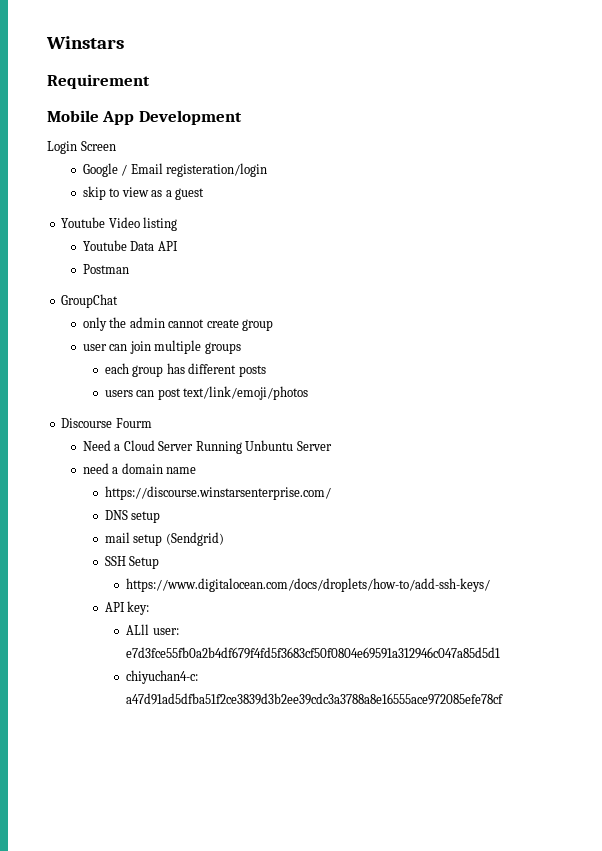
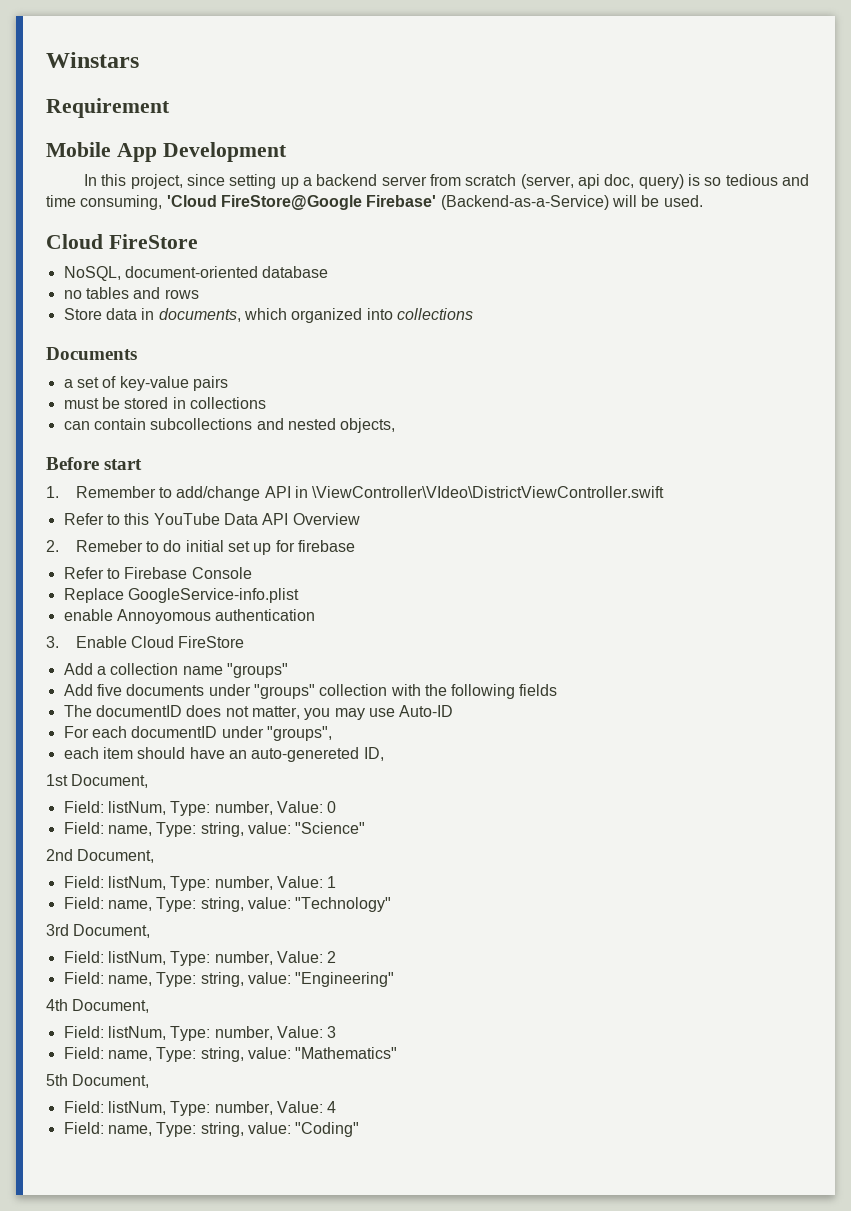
[47,141,116,154] [82,163,268,177] [82,186,205,200] [61,217,178,231] [82,240,178,251] [82,264,129,274] [61,294,119,308] [82,317,274,331] [82,340,241,354] [104,363,266,377] [104,386,309,400] [61,418,152,428] [82,440,332,454] [82,463,197,474] [104,486,331,500] [104,510,161,523] [104,532,224,546] [104,556,160,569] [126,578,491,592] [104,601,150,615] [126,624,179,635] [126,647,501,659] [126,670,199,684] [126,693,504,705] Login Screen // Google / Email registeration/login // skip to view as a guest // Youtube Video listing // Youtube Data API // Postman // GroupChat // only the admin cannot create group // user can join multiple groups // each group has different posts // users can post text/link/emoji/photos // Discourse Fourm // Need a Cloud Server Running Unbuntu Server // need a domain name // https://discourse.winstarsenterprise.com/ // DNS setup // mail setup (Sendgrid) // SSH Setup // https://www.digitalocean.com/docs/droplets/how-to/add-ssh-keys/ // API key: // ALll user: e7d3fce55fb0a2b4df679f4fd5f3683cf50f0804e69591a312946c047a85d5d1 // chiyuchan4-c: a47d91ad5dfba51f2ce3839d3b2ee39cdc3a3788a8e16555ace972085efe78cf -> [84,174,809,189] [46,195,703,210] [46,234,198,249] [63,266,329,281] [63,287,199,299] [63,308,473,323] [46,347,137,360] [63,376,228,391] [63,397,266,409] [63,418,396,433] [46,457,143,470] [46,486,665,501] [63,513,360,525] [46,540,355,555] [63,567,252,579] [63,588,299,603] [63,609,316,624] [46,636,245,648] [63,663,288,678] [63,684,558,699] [63,705,454,720] [63,726,332,741] [63,747,384,762] [46,774,149,788] [63,801,337,816] [63,822,366,837] [46,849,155,863] [63,876,337,891] [63,897,392,912] [46,924,151,938] [63,951,337,966] [63,972,395,987] [46,999,150,1013] [63,1026,337,1041] [63,1047,398,1062] [46,1074,150,1088] [63,1101,337,1116] [63,1122,360,1137] In this project, since setting up a backend server from scratch (server, api doc, query) is so tedious and time consuming, 'Cloud FireStore@Google Firebase' (Backend-as-a-Service) will be used. // Cloud FireStore // NoSQL, document-oriented database // no tables and rows // Store data in documents, which organized into collections // Documents // a set of key-value pairs // must be stored in collections // can contain subcollections and nested objects, // Before start // 1. Remember to add/change API in \ViewController\VIdeo\DistrictViewController.swift // Refer to this YouTube Data API Overview // 2. Remeber to do initial set up for firebase // Refer to Firebase Console // Replace GoogleService-info.plist // enable Annoyomous authentication // 3. Enable Cloud FireStore // Add a collection name "groups" // Add five documents under "groups" collection with the following fields // The documentID does not matter, you may use Auto-ID // For each documentID under "groups", // each item should have an auto-genereted ID, // 1st Document, // Field: listNum, Type: number, Value: 0 // Field: name, Type: string, value: "Science" // 2nd Document, // Field: listNum, Type: number, Value: 1 // Field: name, Type: string, value: "Technology" // 3rd Document, // Field: listNum, Type: number, Value: 2 // Field: name, Type: string, value: "Engineering" // 4th Document, // Field: listNum, Type: number, Value: 3 // Field: name, Type: string, value: "Mathematics" // 5th Document, // Field: listNum, Type: number, Value: 4 // Field: name, Type: string, value: "Coding"

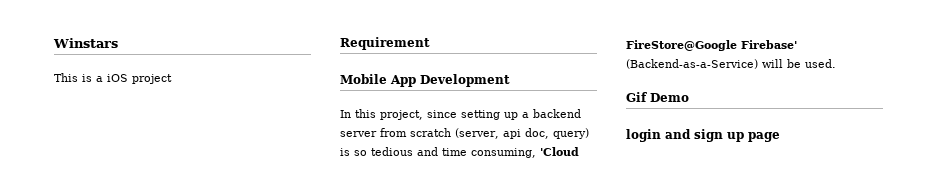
(139, 60) none -> [54,73,172,84] // This is a iOS project
[46,234,198,249] [63,266,329,281] [63,287,199,299] [63,308,473,323] [46,347,137,360] [63,376,228,391] [63,397,266,409] [63,418,396,433] [46,457,143,470] [46,486,665,501] [63,513,360,525] [46,540,355,555] [63,567,252,579] [63,588,299,603] [63,609,316,624] [46,636,245,648] [63,663,288,678] [63,684,558,699] [63,705,454,720] [63,726,332,741] [63,747,384,762] [46,774,149,788] [63,801,337,816] [63,822,366,837] [46,849,155,863] [63,876,337,891] [63,897,392,912] [46,924,151,938] [63,951,337,966] [63,972,395,987] [46,999,150,1013] [63,1026,337,1041] [63,1047,398,1062] [46,1074,150,1088] [63,1101,337,1116] [63,1122,360,1137] Cloud FireStore // NoSQL, document-oriented database // no tables and rows // Store data in documents, which organized into collections // Documents // a set of key-value pairs // must be stored in collections // can contain subcollections and nested objects, // Before start // 1. Remember to add/change API in \ViewController\VIdeo\DistrictViewController.swift // Refer to this YouTube Data API Overview // 2. Remeber to do initial set up for firebase // Refer to Firebase Console // Replace GoogleService-info.plist // enable Annoyomous authentication // 3. Enable Cloud FireStore // Add a collection name "groups" // Add five documents under "groups" collection with the following fields // The documentID does not matter, you may use Auto-ID // For each documentID under "groups", // each item should have an auto-genereted ID, // 1st Document, // Field: listNum, Type: number, Value: 0 // Field: name, Type: string, value: "Science" // 2nd Document, // Field: listNum, Type: number, Value: 1 // Field: name, Type: string, value: "Technology" // 3rd Document, // Field: listNum, Type: number, Value: 2 // Field: name, Type: string, value: "Engineering" // 4th Document, // Field: listNum, Type: number, Value: 3 // Field: name, Type: string, value: "Mathematics" // 5th Document, // Field: listNum, Type: number, Value: 4 // Field: name, Type: string, value: "Coding" -> [626,92,689,102] [626,129,780,142] Gif Demo // login and sign up page

